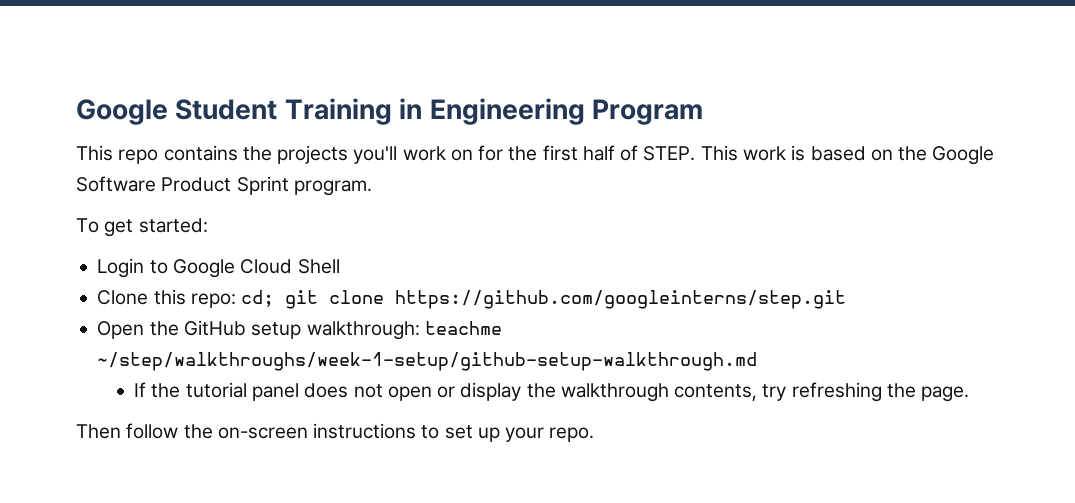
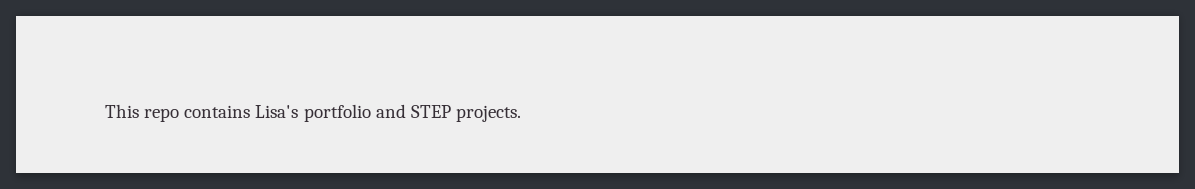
[76,98,704,125] [76,145,995,165] [76,176,372,196] [76,218,208,237] [97,258,340,278] [97,289,847,309] [97,320,502,340] [97,352,758,371] [134,382,970,402] [76,423,595,442] Google Student Training in Engineering Program // This repo contains the projects you'll work on for the first half of STEP. This work is based on the Google Software Product Sprint program. // To get started: // Login to Google Cloud Shell // Clone this repo: cd; git clone https://github.com/googleinterns/step.git // Open the GitHub setup walkthrough: teachme ~/step/walkthroughs/week-1-setup/github-setup-walkthrough.md // If the tutorial panel does not open or display the walkthrough contents, try refreshing the page. // Then follow the on-screen instructions to set up your repo. -> [105,104,521,122] This repo contains Lisa's portfolio and STEP projects.

